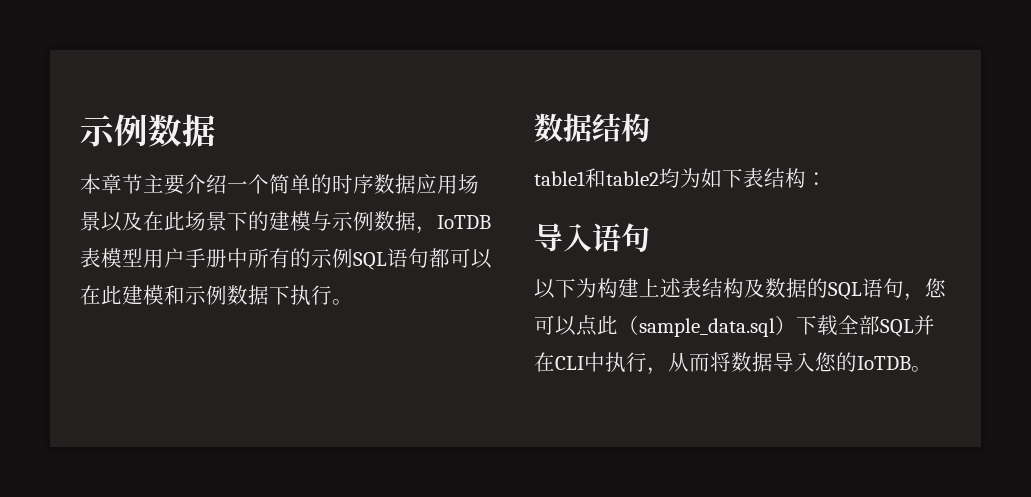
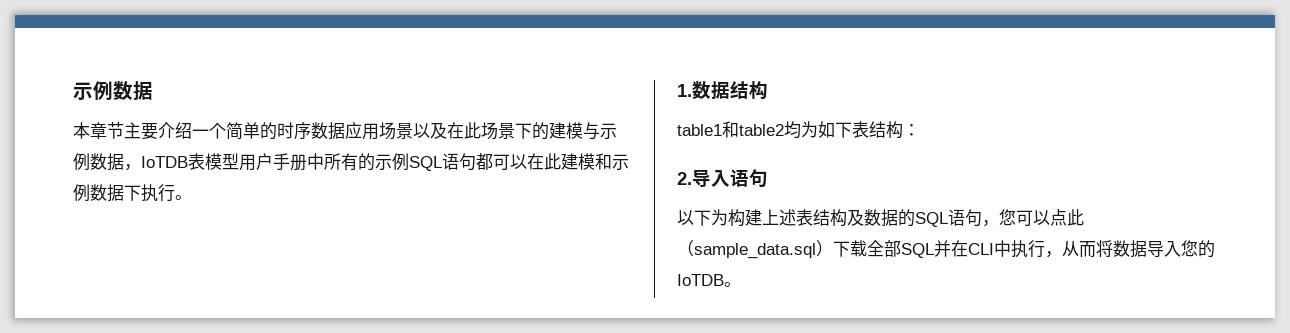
(353, 302) none -> [677,84,692,97] 1.
(827, 179) none -> [677,172,692,185] 2.

